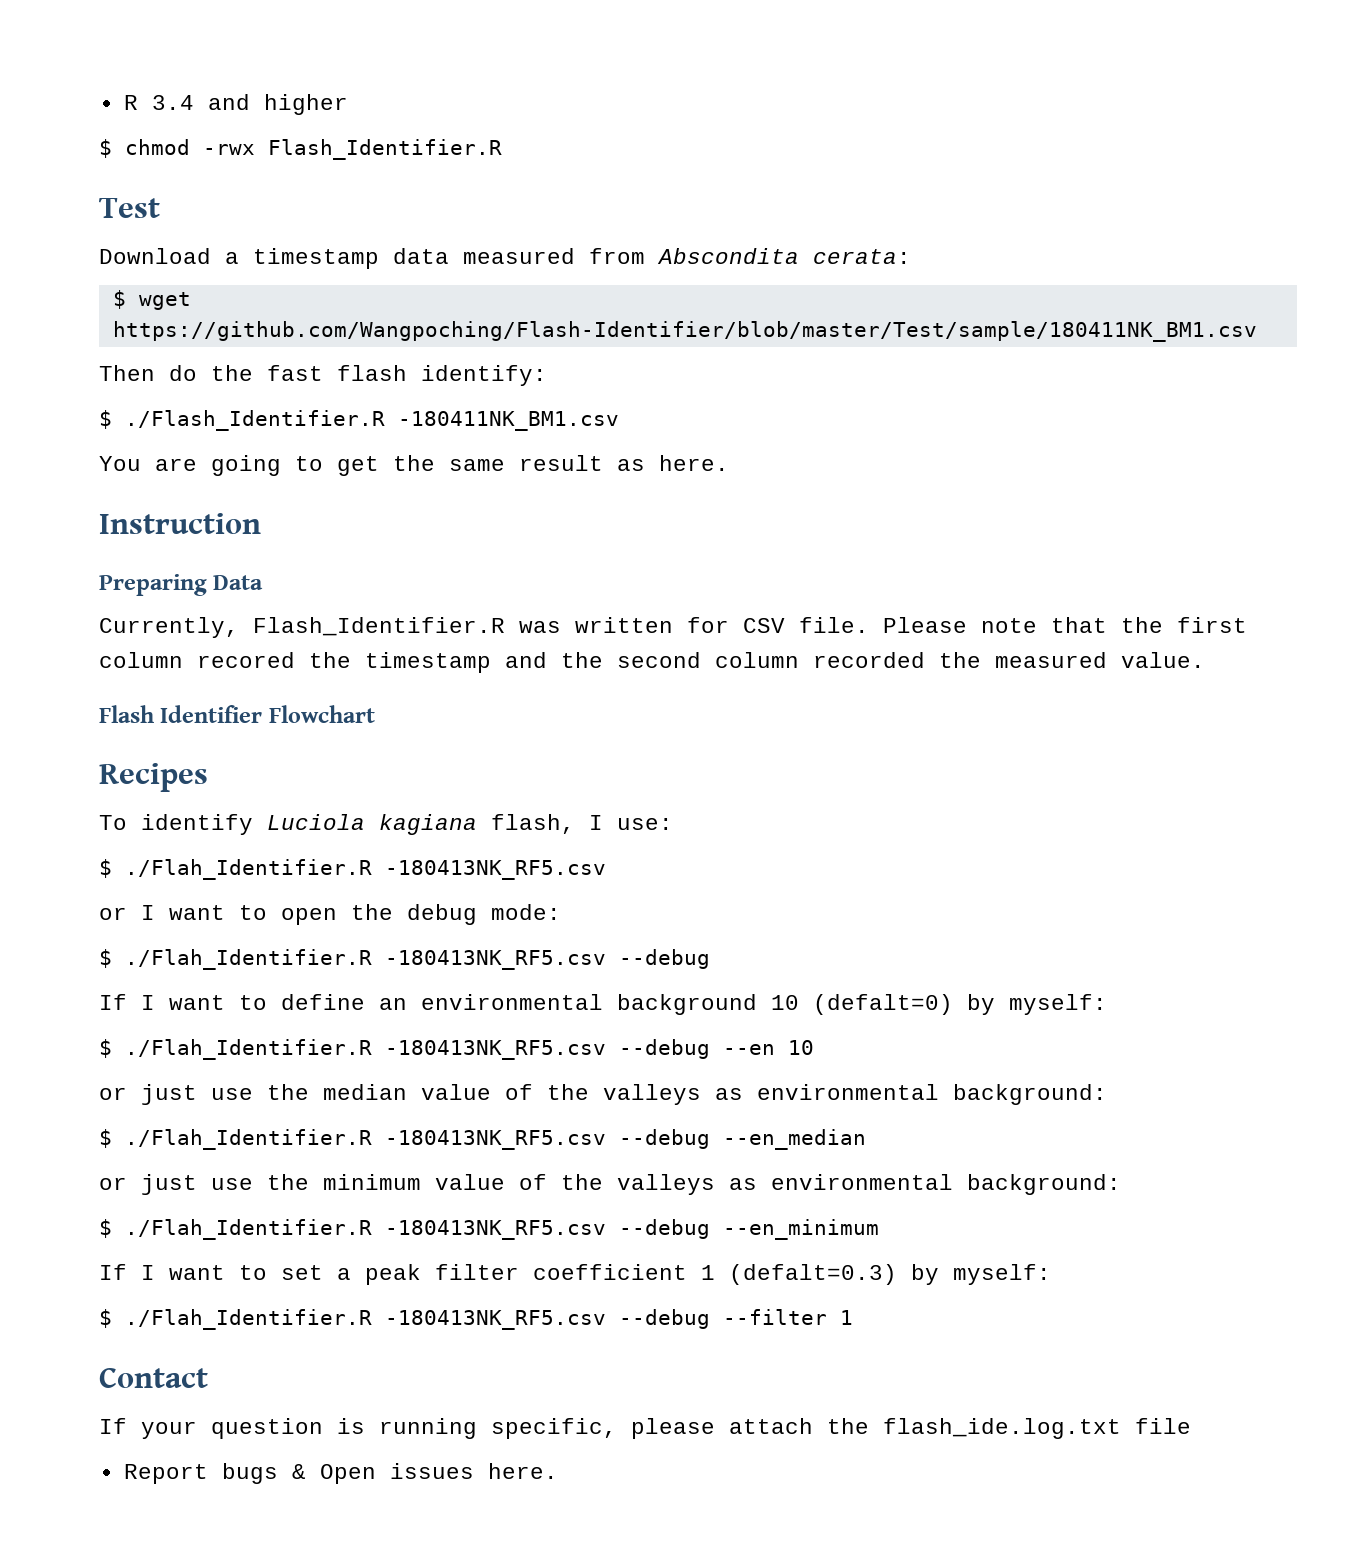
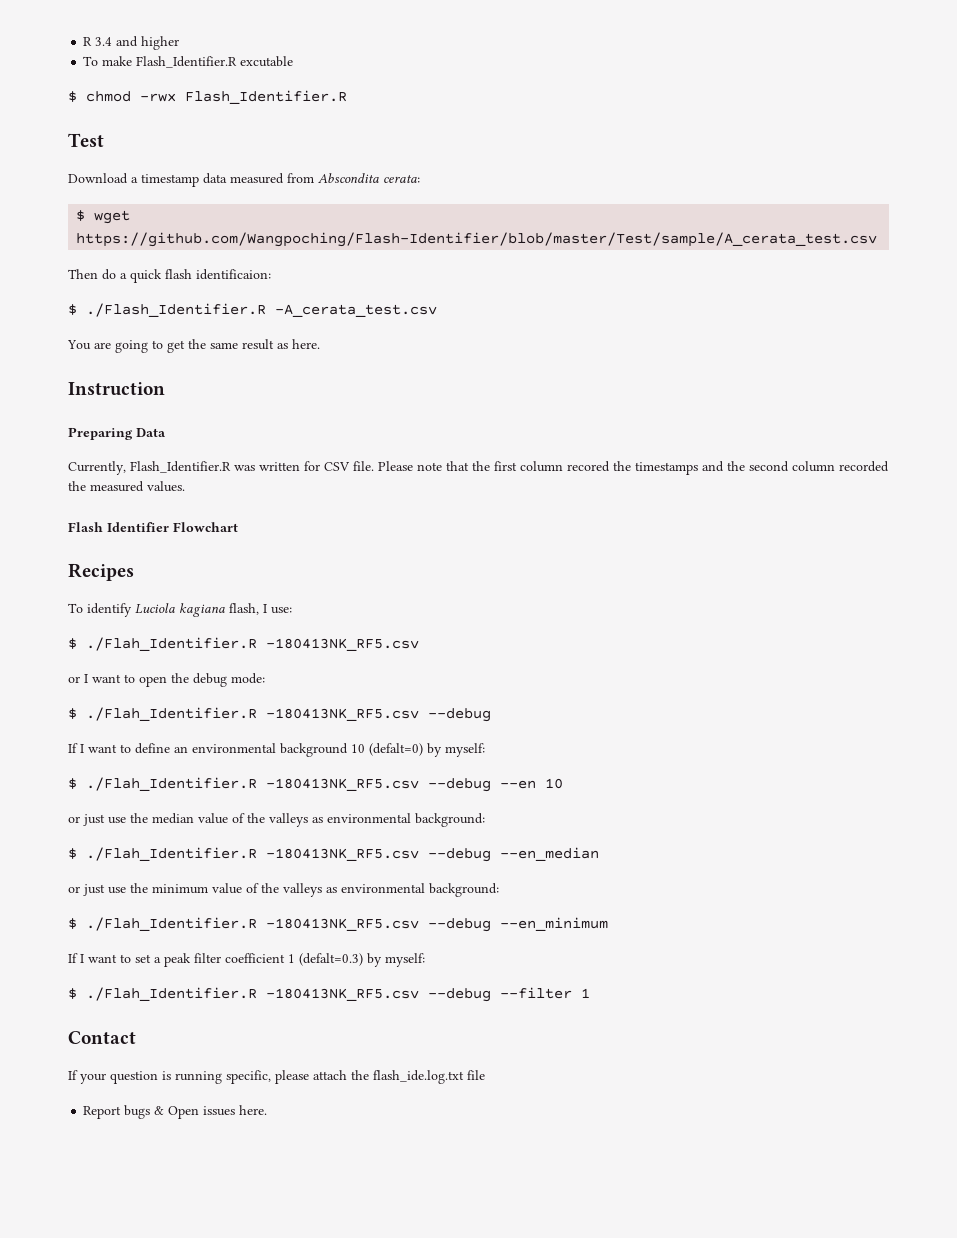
(348, 104) none -> [83,56,294,68] // To make Flash_Identifier.R excutable
[112,321,1257,342] https://github.com/Wangpoching/Flash-Identifier/blob/master/Test/sample/180411NK_BM1.csv -> [76,232,878,247] https://github.com/Wangpoching/Flash-Identifier/blob/master/Test/sample/A_cerata_test.csv
[211,365,547,386] the fast flash identify: -> [120,269,271,283] a quick flash identificaion:
[398,411,619,431] -180411NK_BM1.csv -> [275,304,437,317] -A_cerata_test.csv
[365,652,491,673] timestamp -> [635,462,698,475] timestamps
[1121,652,1205,668] value. -> [147,481,185,492] values.

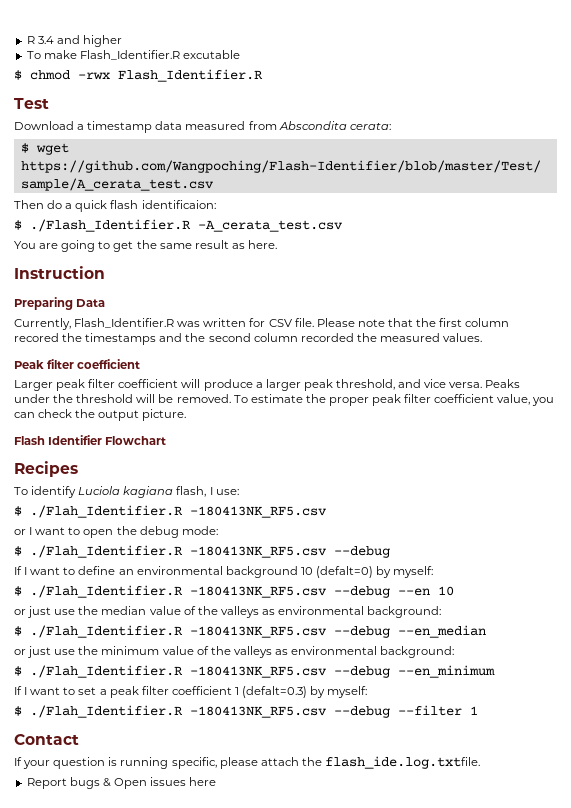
(185, 486) none -> [14,359,141,369] [14,379,521,391] [14,394,555,406] [14,409,187,421] // Peak filter coefficient // Larger peak filter coefficient will produce a larger peak threshold, and vice versa. Peaks under the threshold will be removed. To estimate the proper peak filter coefficient value, you can check the output picture.
[373,1070,485,1084] flash_ide.log.txt file -> [324,756,480,769] flash_ide.log.txtfile.
[239,1105,268,1115] here. -> [189,777,217,786] here

